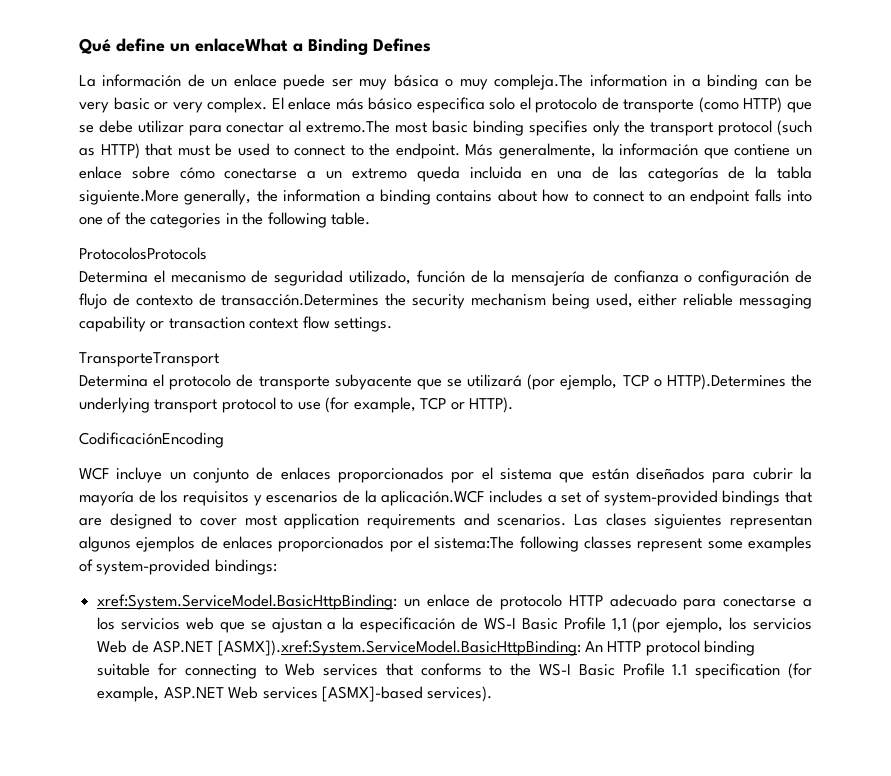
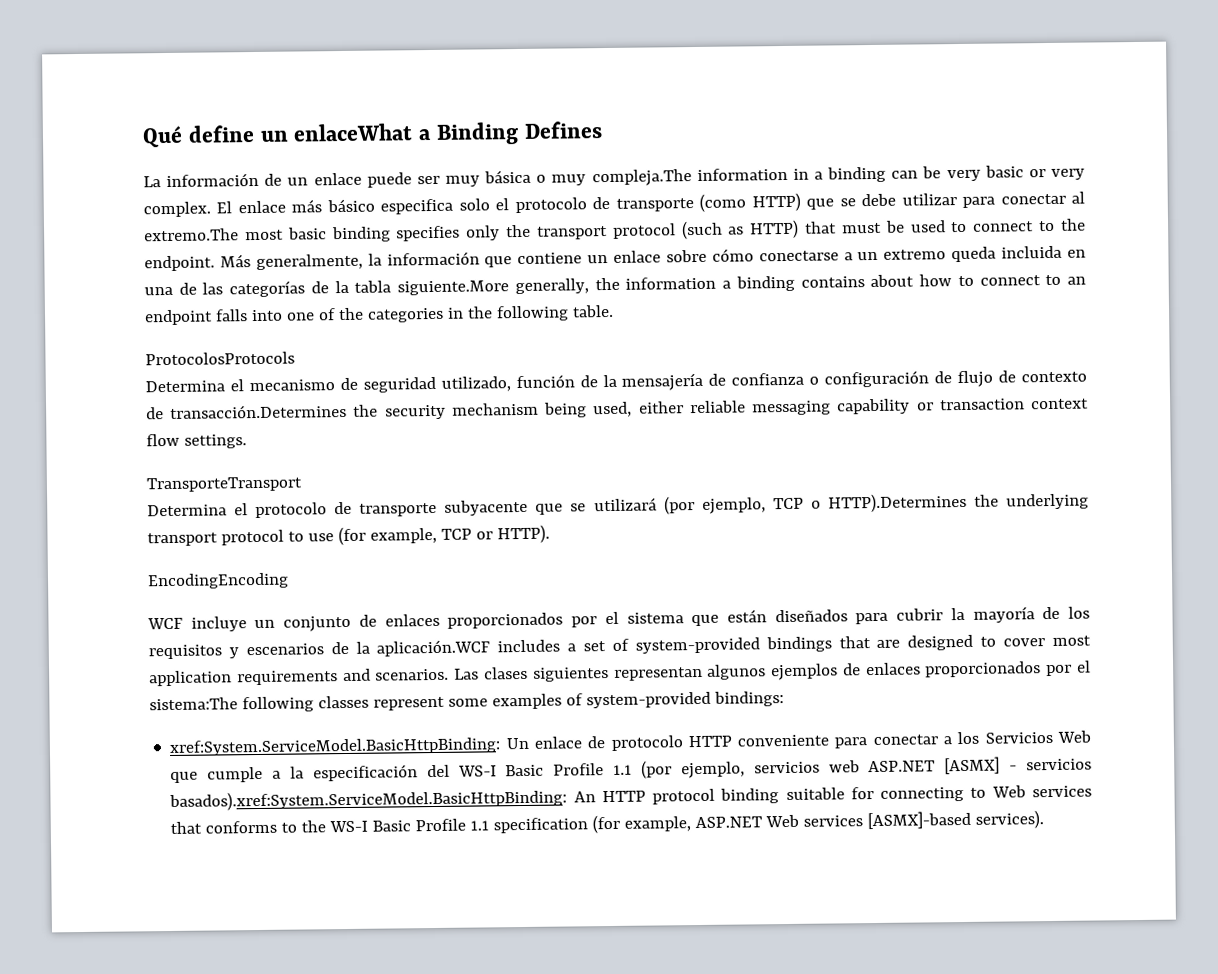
[79,432,224,448] CodificaciónEncoding -> [147,572,289,590] EncodingEncoding
[403,599,420,607] un -> [505,737,529,750] Un
[609,594,812,610] [97,617,322,633] adecuado para conectarse a los servicios web que se ajustan -> [737,730,1091,749] [170,766,264,783] conveniente para conectar a los Servicios Web que cumple
[461,617,812,633] [97,640,581,656] de WS-I Basic Profile 1,1 (por ejemplo, los servicios Web de ASP.NET [ASMX]).xref:System.ServiceModel.BasicHttpBinding: -> [426,756,1092,779] [169,788,568,812] del WS-I Basic Profile 1.1 (por ejemplo, servicios web ASP.NET [ASMX] - servicios basados).xref:System.ServiceModel.BasicHttpBinding:

